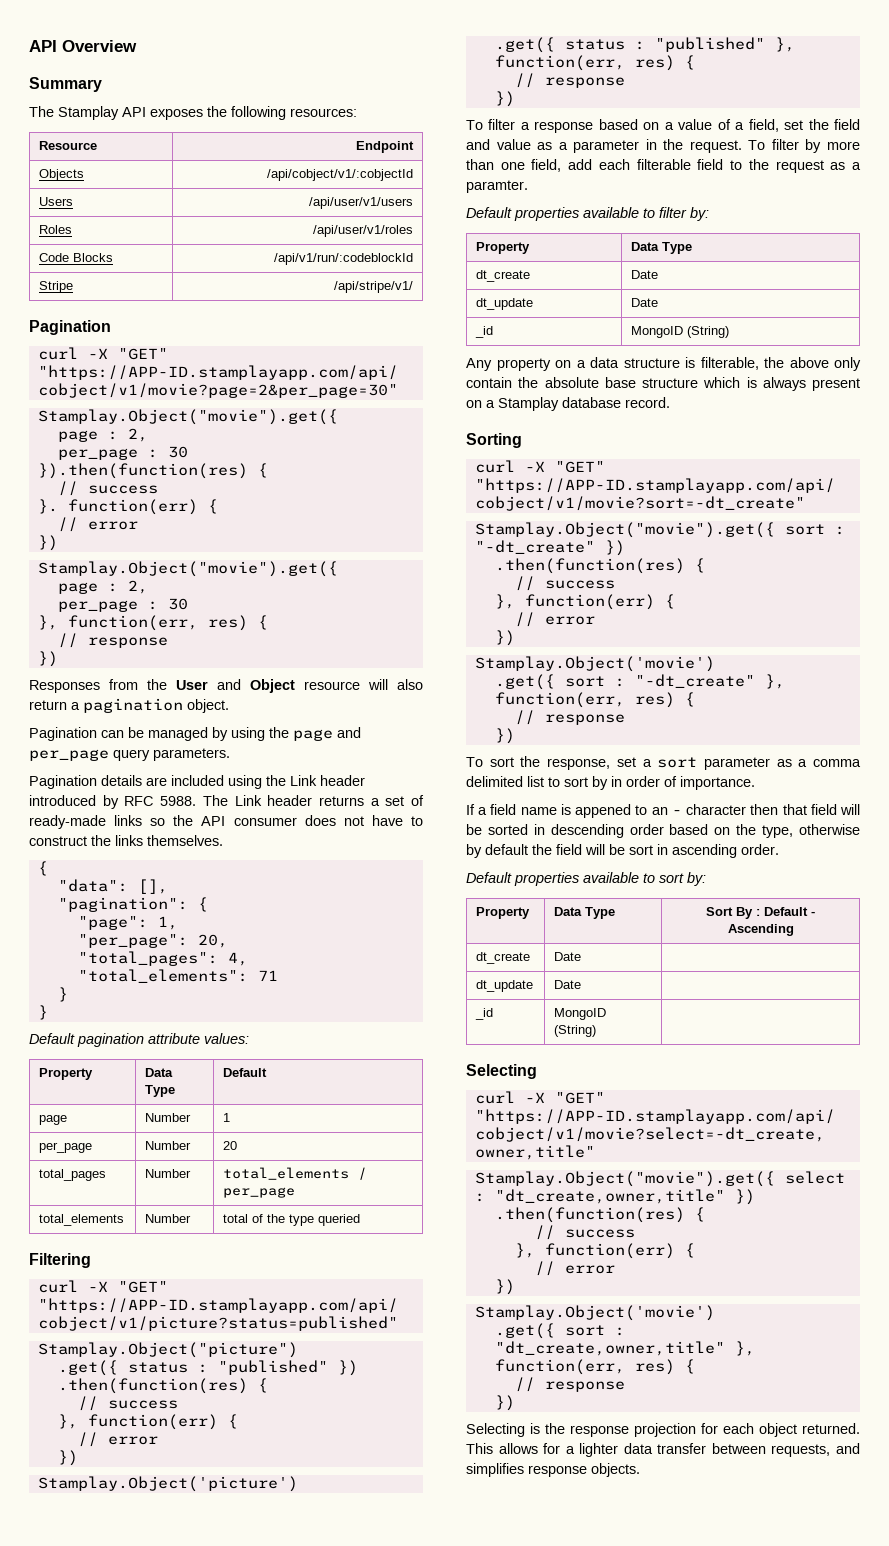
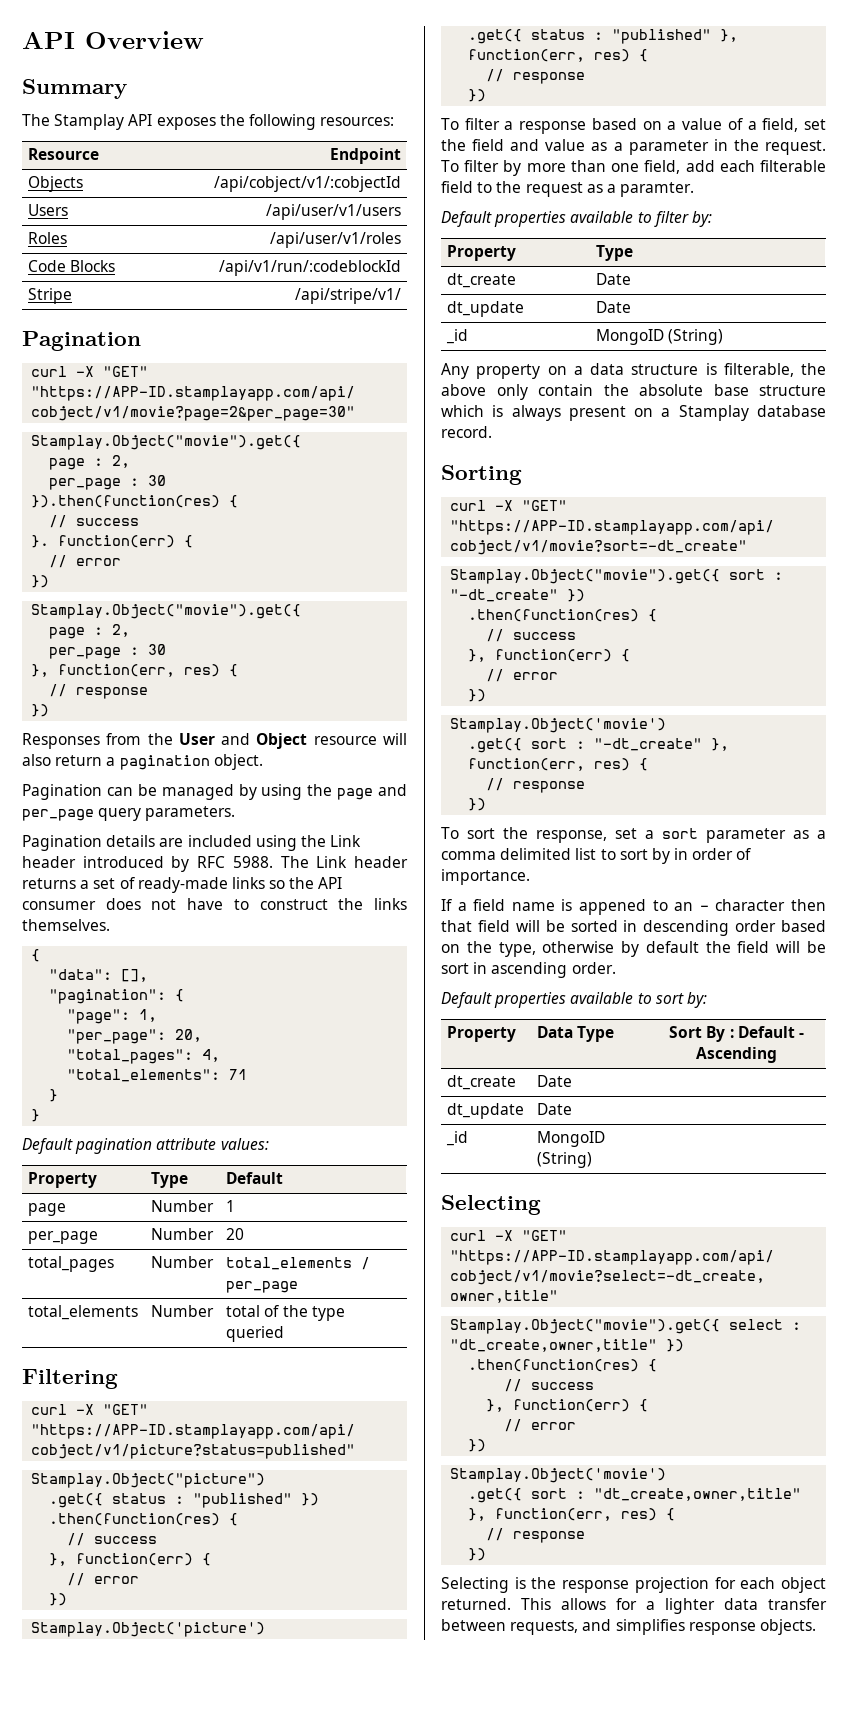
[145,1068,174,1077] Data -> (98, 1180) none
[631,242,660,251] Data -> (517, 253) none

